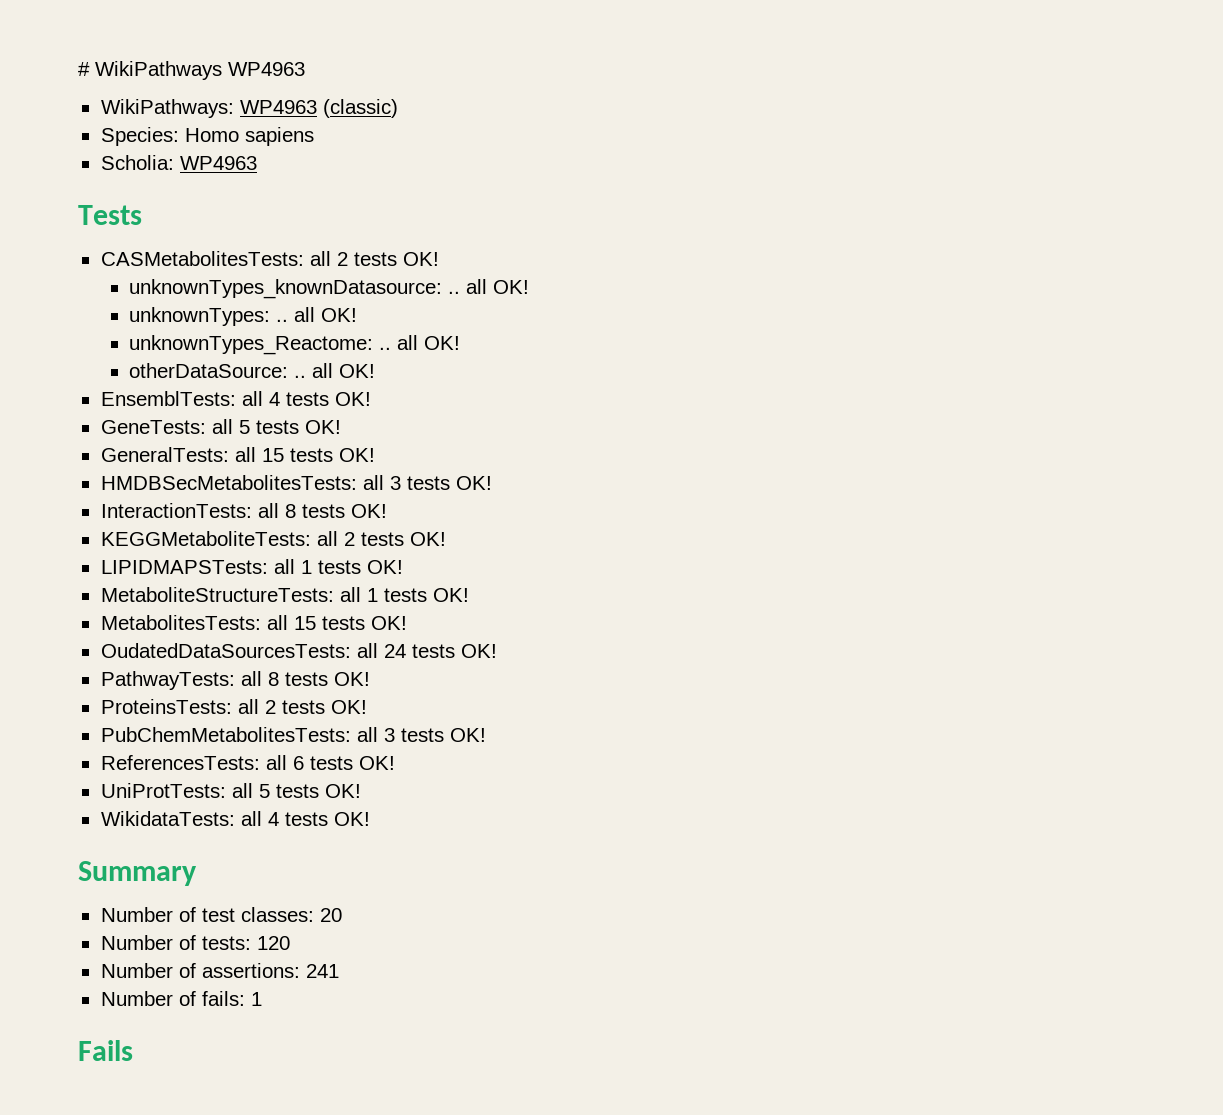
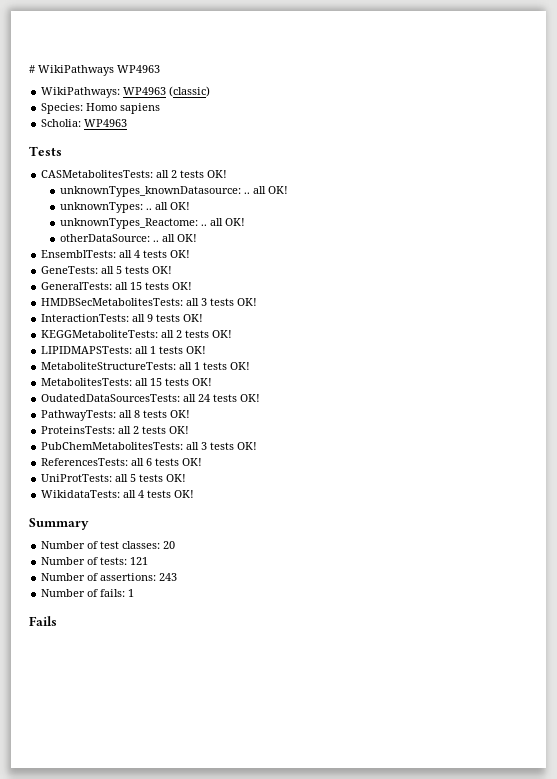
[284,504,296,518] 8 -> [147,314,154,322] 9
[256,936,290,950] 120 -> [130,557,149,565] 121
[305,964,339,978] 241 -> [159,573,178,581] 243

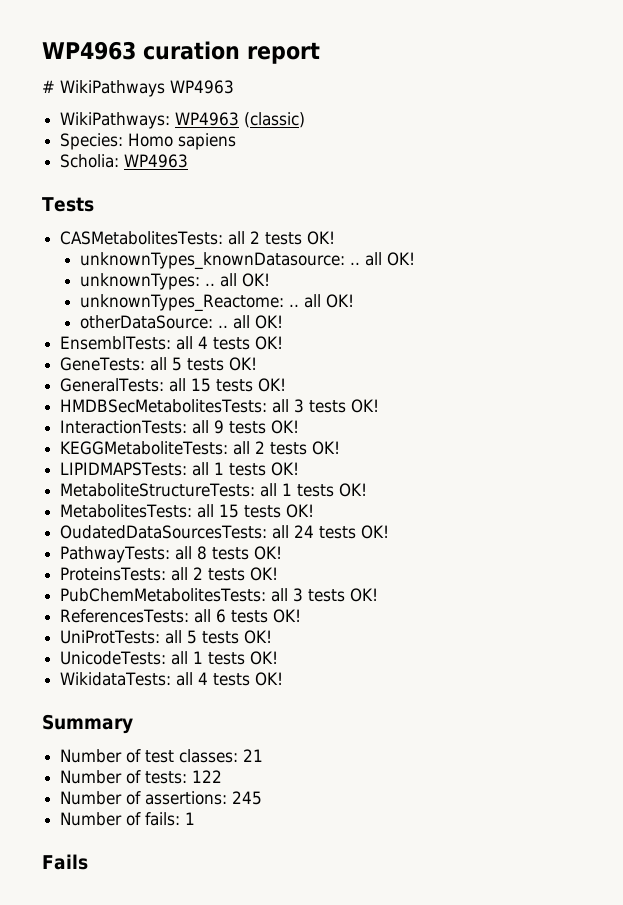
(29, 69) none -> [42,41,320,64] WP4963 curation report //
(187, 478) none -> [60,651,279,665] // UnicodeTests: all 1 tests OK!
[163,541,176,549] 20 -> [243,749,264,762] 21
[130,557,149,565] 121 -> [192,770,223,783] 122
[159,573,178,581] 243 -> [232,791,263,805] 245

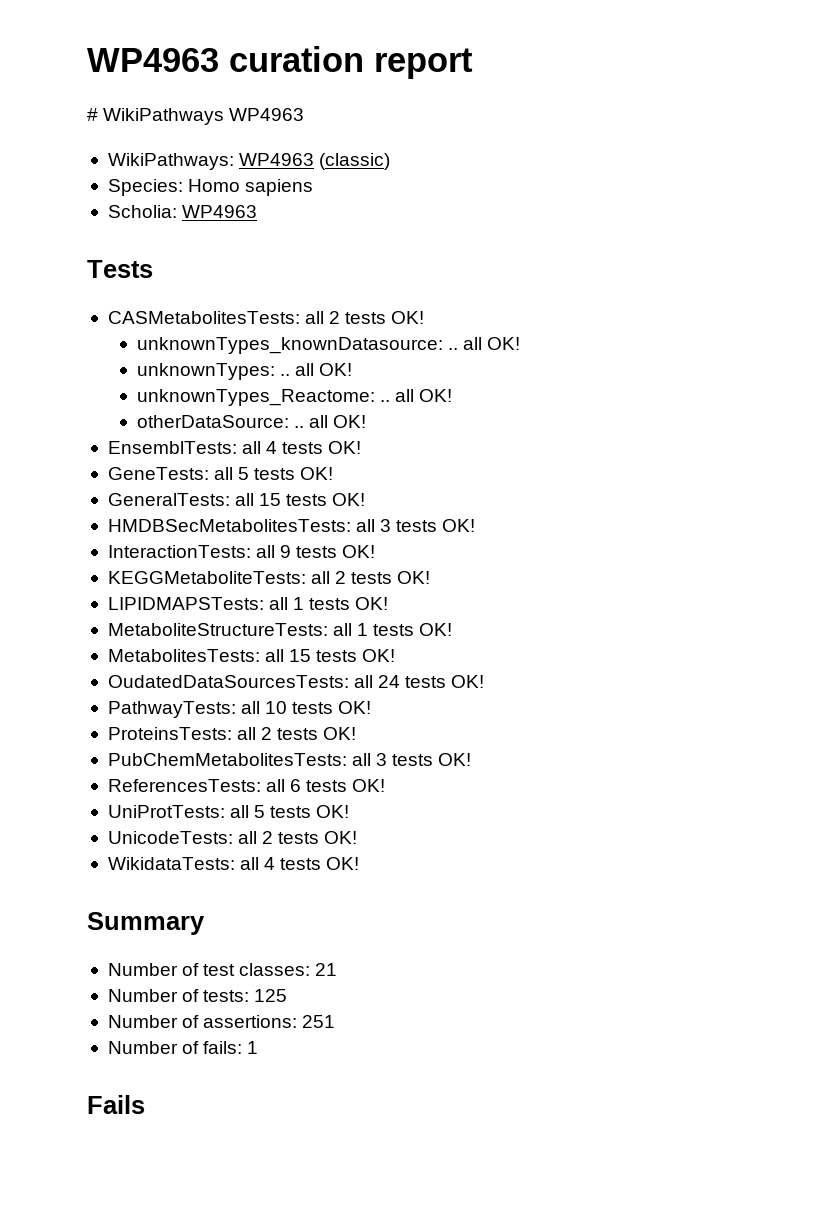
[197,546,208,560] 8 -> [265,701,288,714] 10
[193,651,204,664] 1 -> [262,831,274,844] 2
[192,770,223,783] 122 -> [254,989,288,1002] 125
[232,791,263,805] 245 -> [302,1015,336,1028] 251

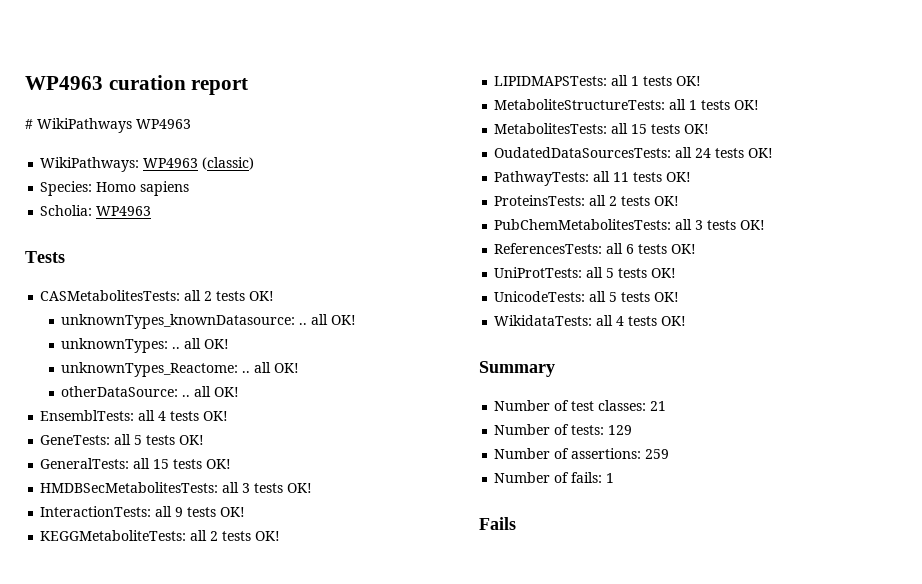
[265,701,288,714] 10 -> [613,172,630,182] 11
[262,831,274,844] 2 -> [609,292,618,302] 5
[254,989,288,1002] 125 -> [608,425,633,435] 129
[302,1015,336,1028] 251 -> [645,449,670,459] 259

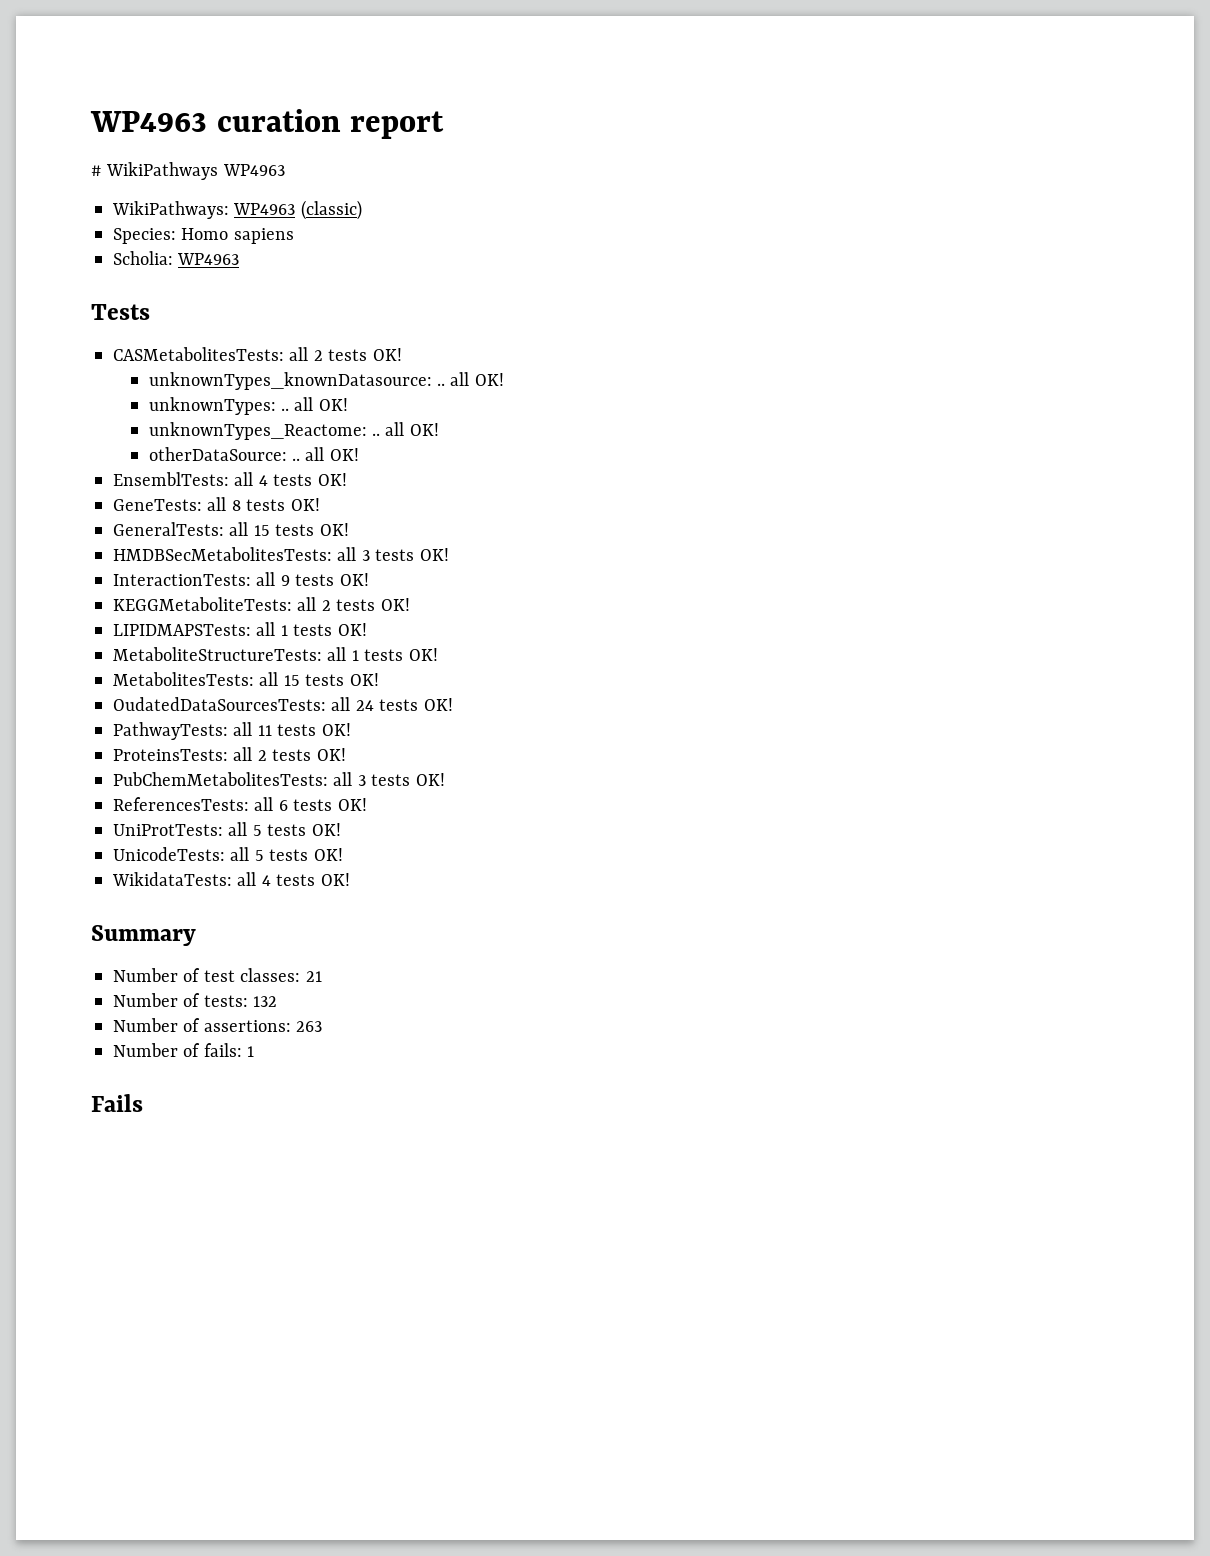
[134,435,143,445] 5 -> [231,500,241,511] 8
[608,425,633,435] 129 -> [253,996,278,1007] 132
[645,449,670,459] 259 -> [296,1021,323,1032] 263

